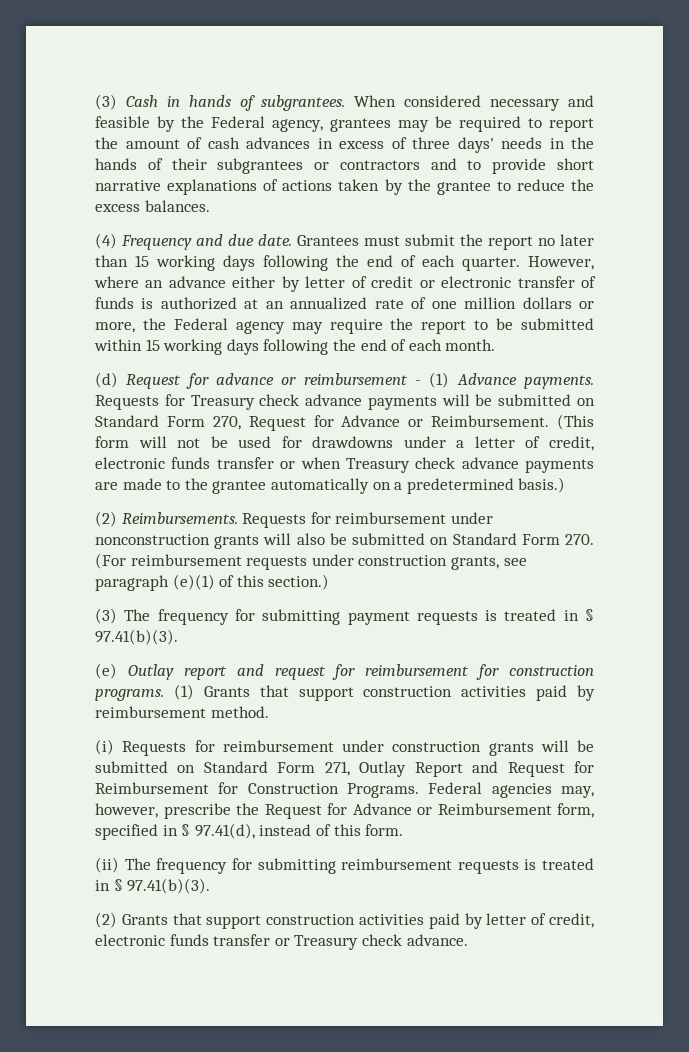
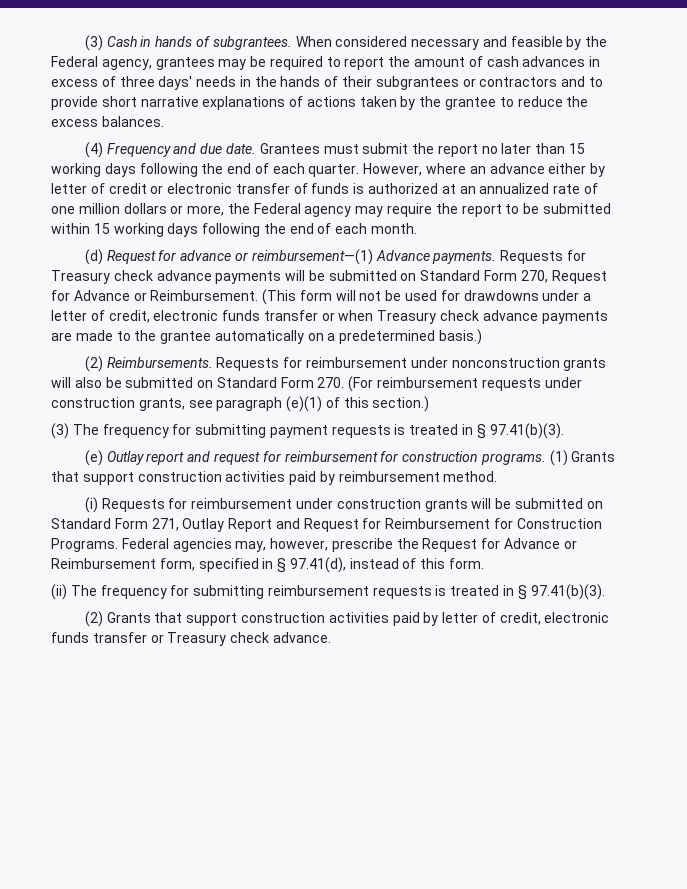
[303,372,450,388] reimbursement - (1) -> [251,249,373,265] reimbursement—(1)

